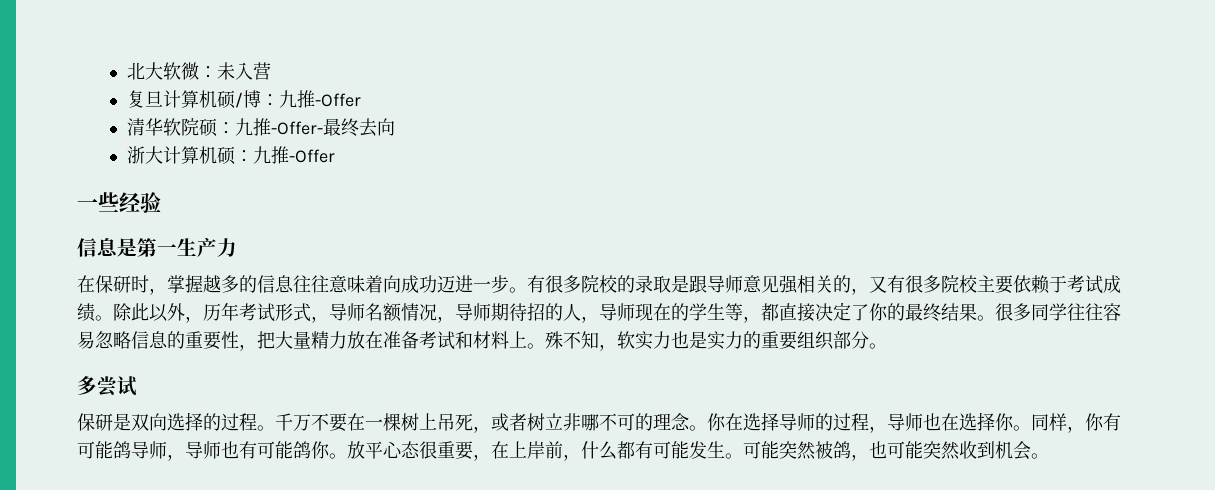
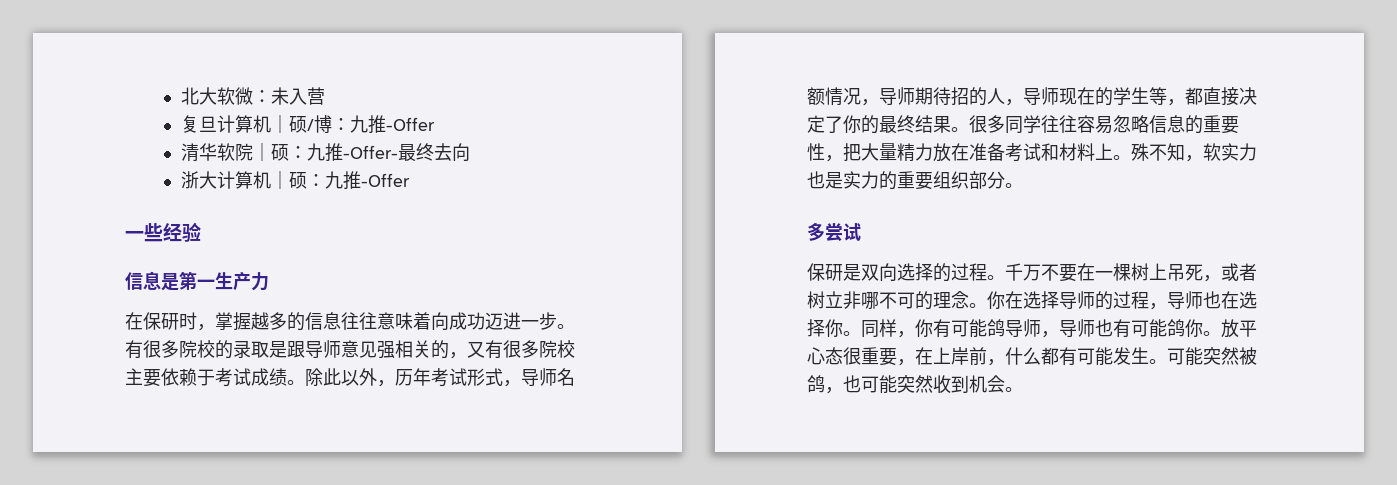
(217, 99) none -> [270,115,289,134] ｜
(199, 127) none -> [252,143,271,162] ｜
(217, 155) none -> [270,171,289,190] ｜

